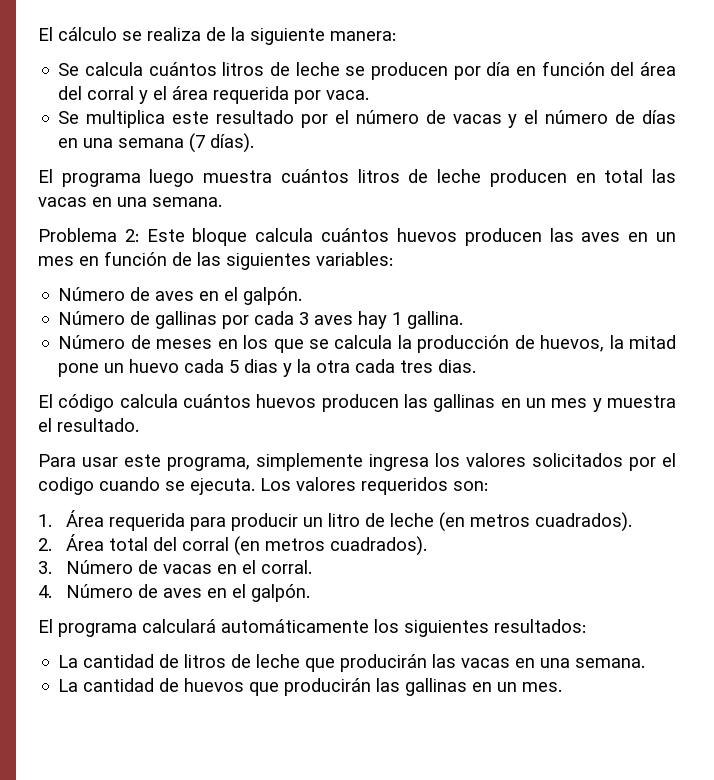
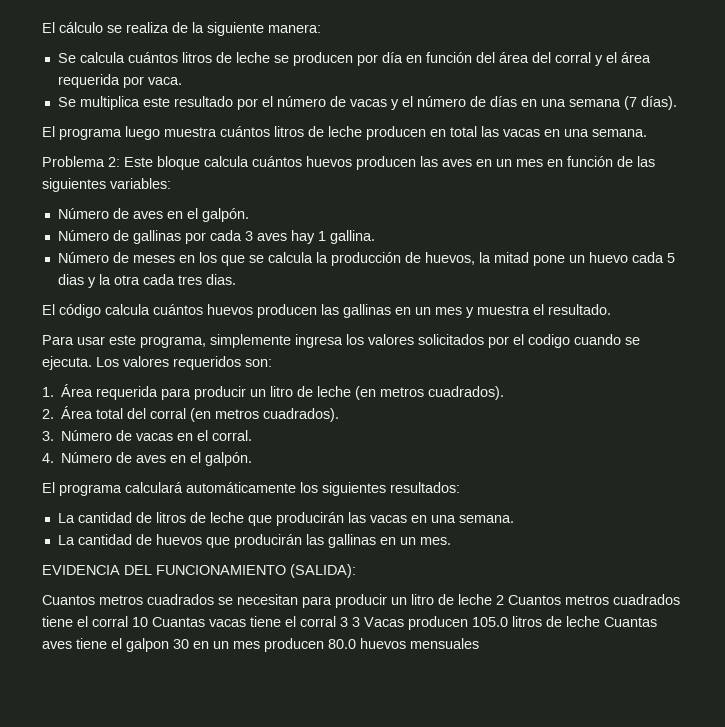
(563, 687) none -> [42,564,356,578] [42,594,680,608] [42,616,657,630] [42,638,479,652] // EVIDENCIA DEL FUNCIONAMIENTO (SALIDA): // Cuantos metros cuadrados se necesitan para producir un litro de leche 2 Cuantos metros cuadrados tiene el corral 10 Cuantas vacas tiene el corral 3 3 Vacas producen 105.0 litros de leche Cuantas aves tiene el galpon 30 en un mes producen 80.0 huevos mensuales

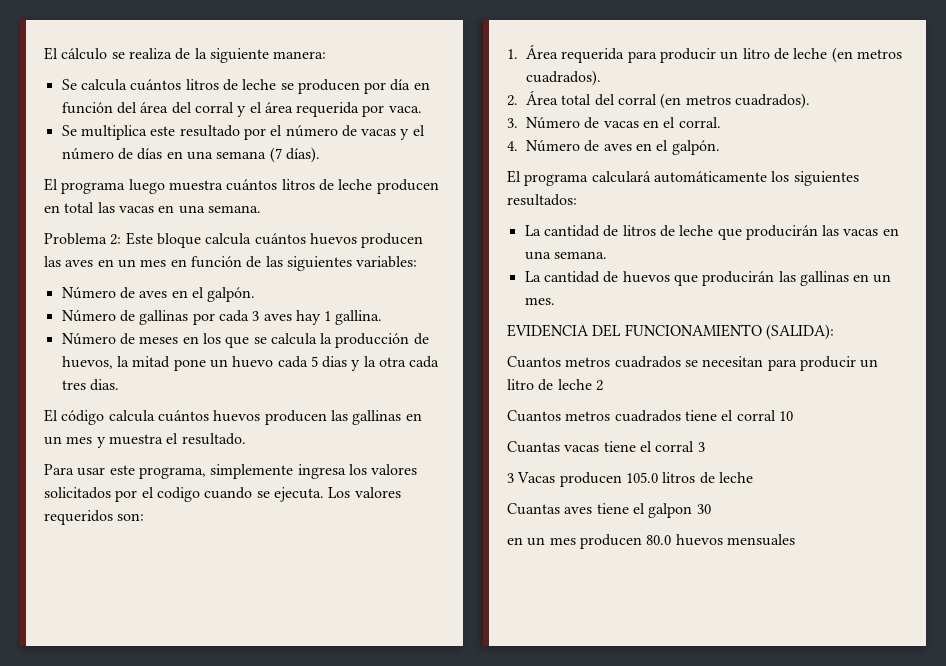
(504, 600) none -> (603, 385) //
(148, 622) none -> (793, 416) //
(348, 622) none -> (705, 447) //
(600, 621) none -> (753, 477) //
(189, 644) none -> (711, 509) //

